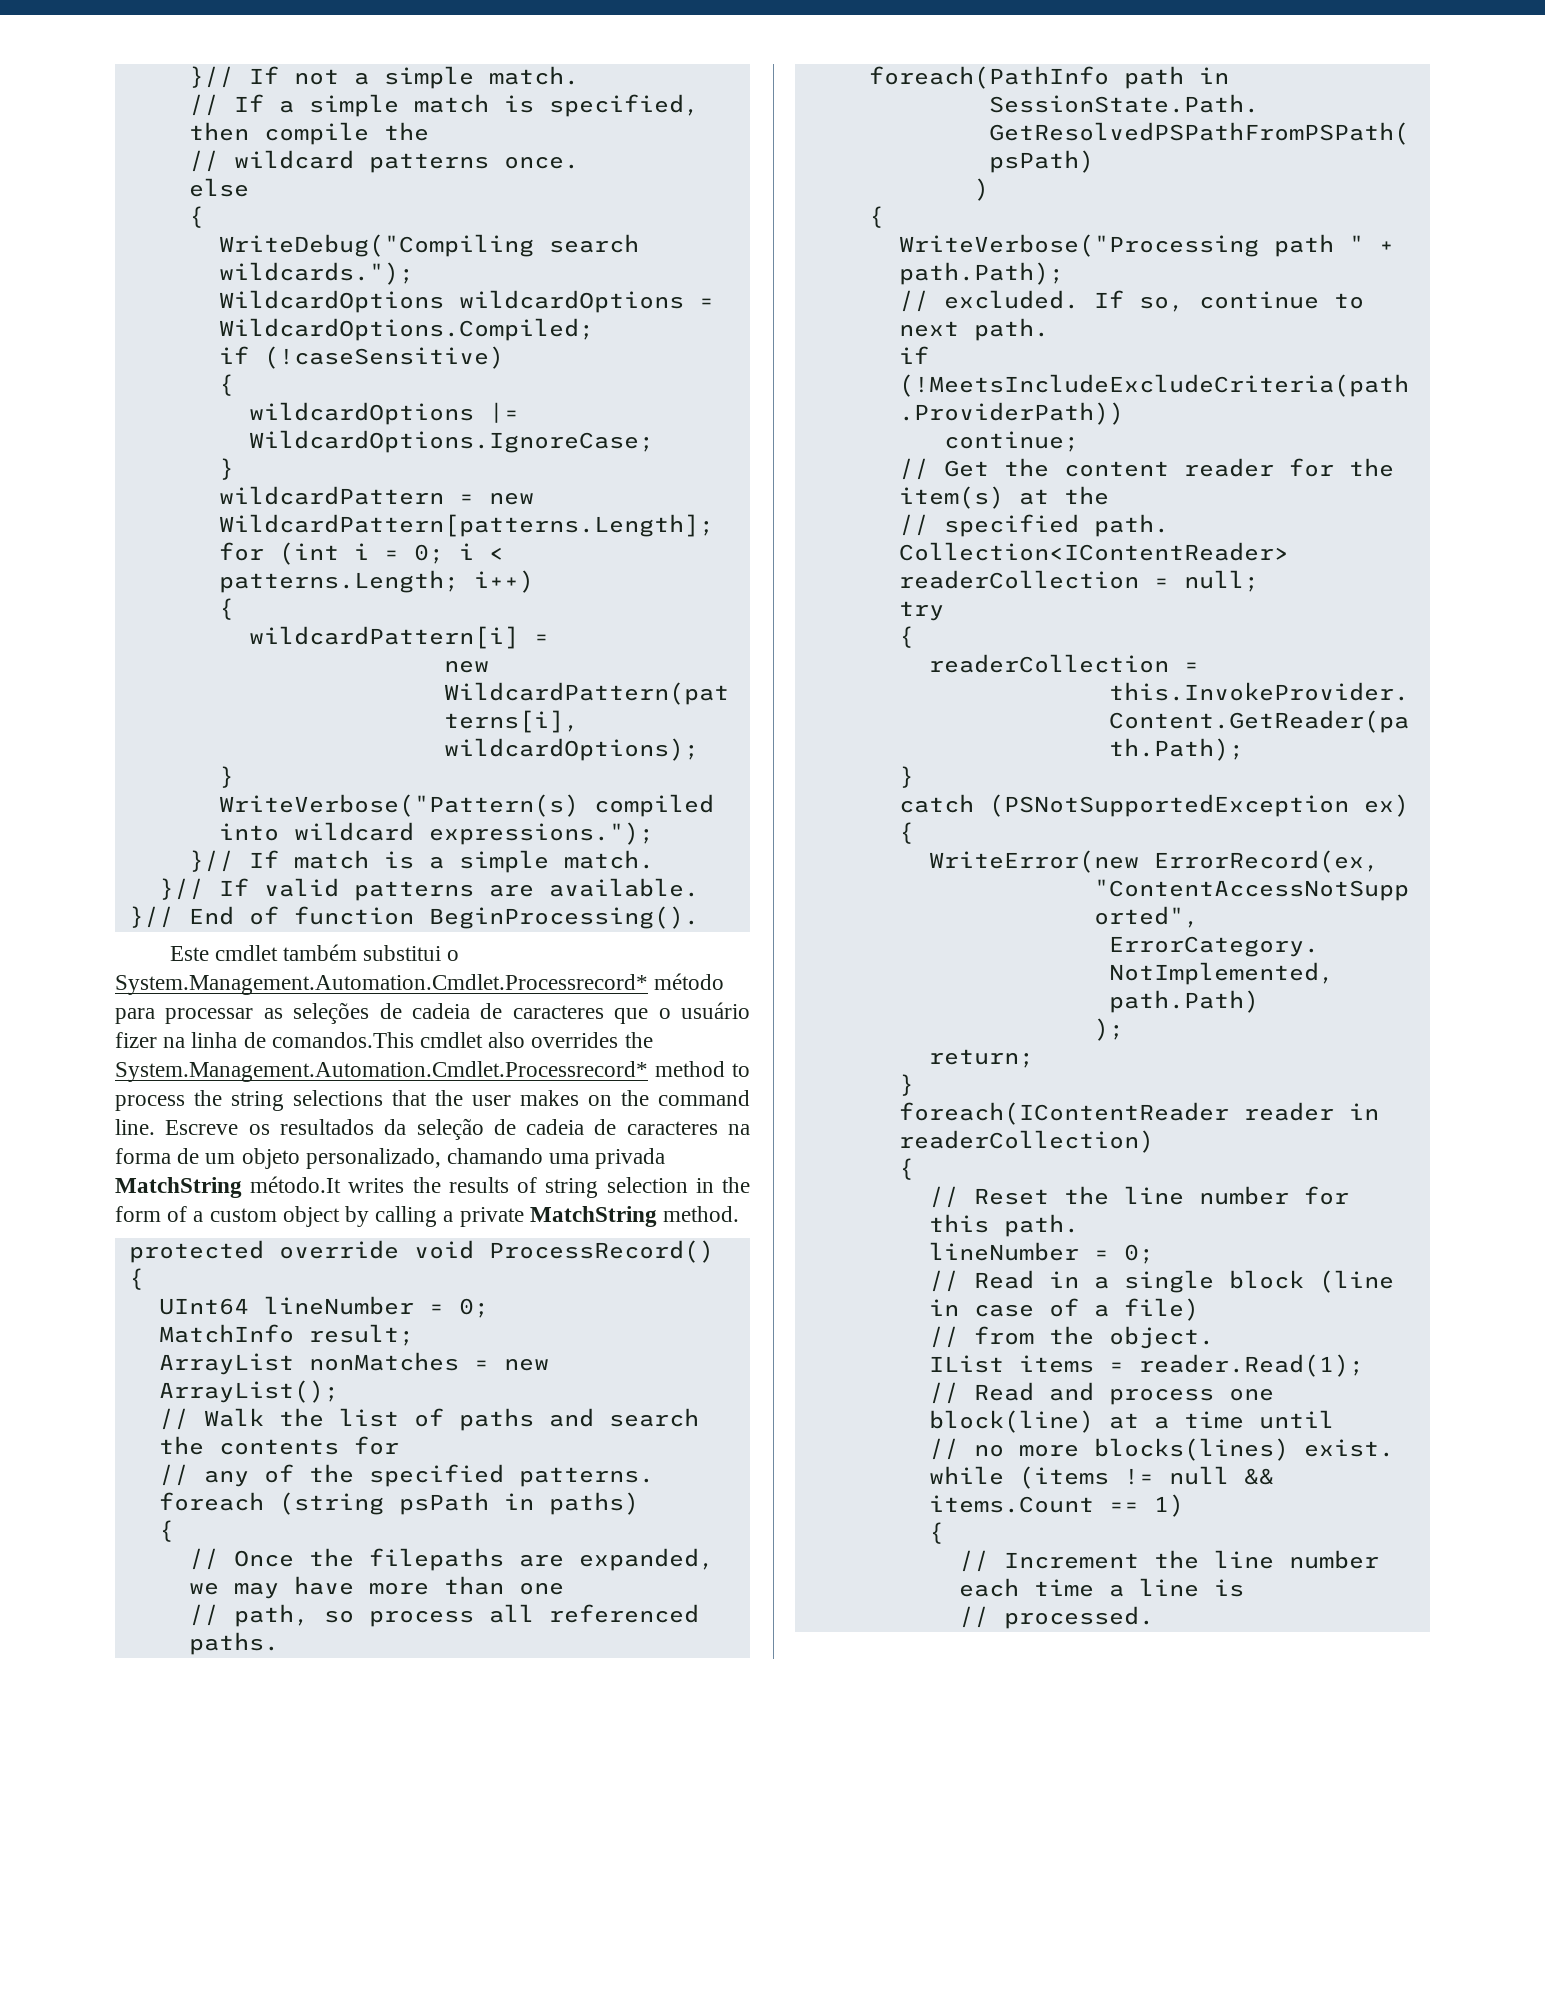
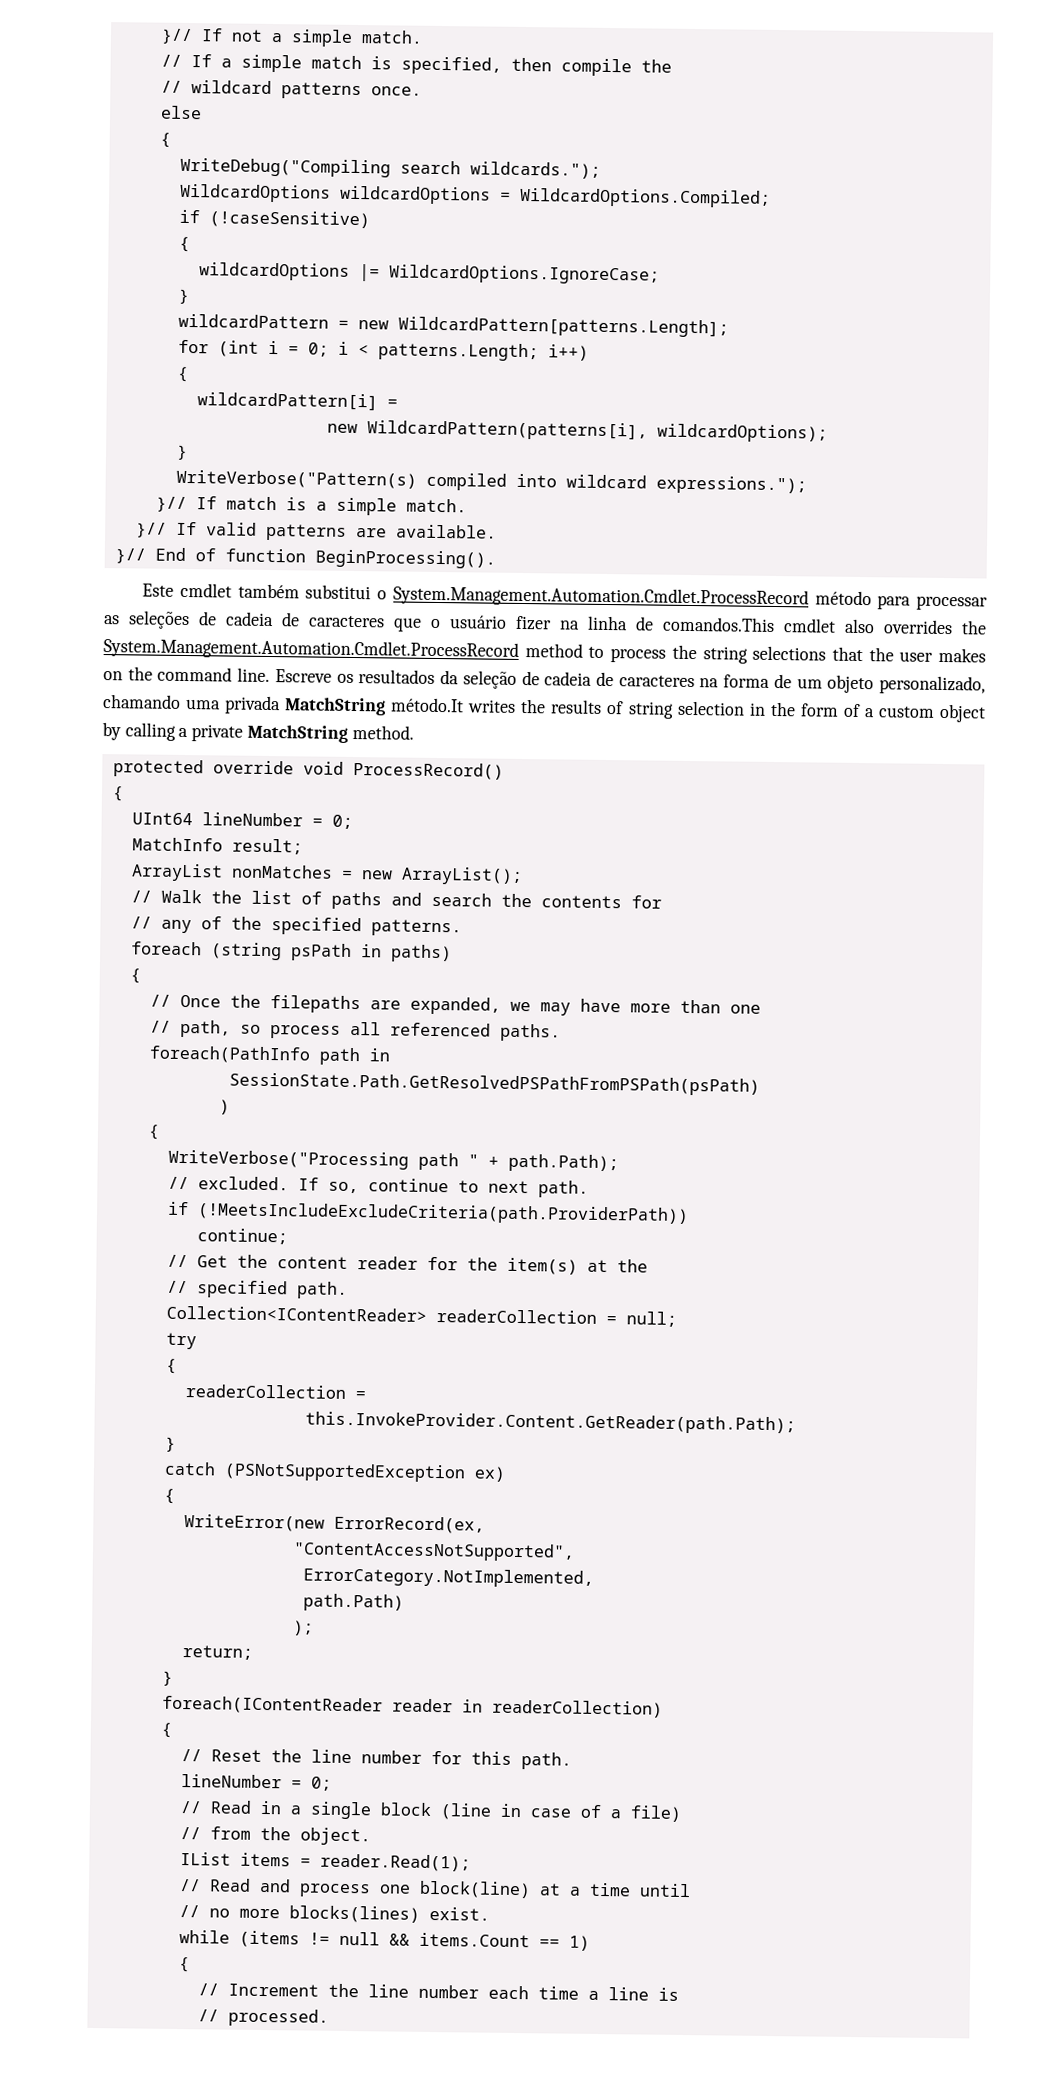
[115,974,648,995] System.Management.Automation.Cmdlet.Processrecord* -> [392,585,809,609] System.Management.Automation.Cmdlet.ProcessRecord
[115,1061,648,1082] System.Management.Automation.Cmdlet.Processrecord* -> [103,638,519,661] System.Management.Automation.Cmdlet.ProcessRecord

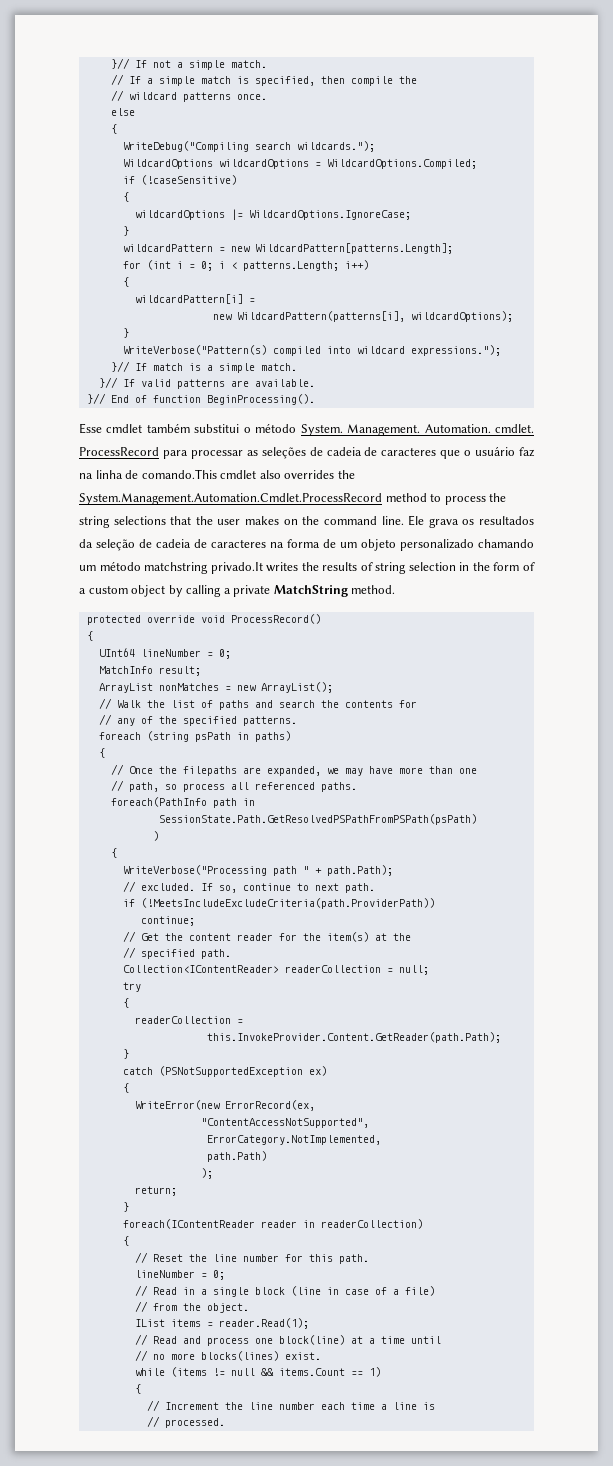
[142,583,175,597] Este -> [79,423,102,434] Esse
[392,585,872,609] System.Management.Automation.Cmdlet.ProcessRecord método -> [255,423,534,436] [79,447,159,456] método System. Management. Automation. cmdlet. ProcessRecord
[515,615,552,631] fizer -> [519,447,536,457] faz
[662,616,775,632] comandos.This -> [141,469,217,479] comando.This
[274,669,332,683] Escreve -> [408,515,459,528] Ele grava
[878,675,986,695] [103,694,465,716] personalizado, chamando uma privada MatchString método.It -> [400,539,534,551] [79,561,263,574] personalizado chamando um método matchstring privado.It

